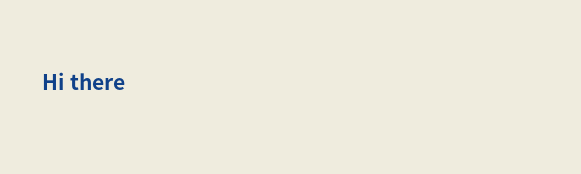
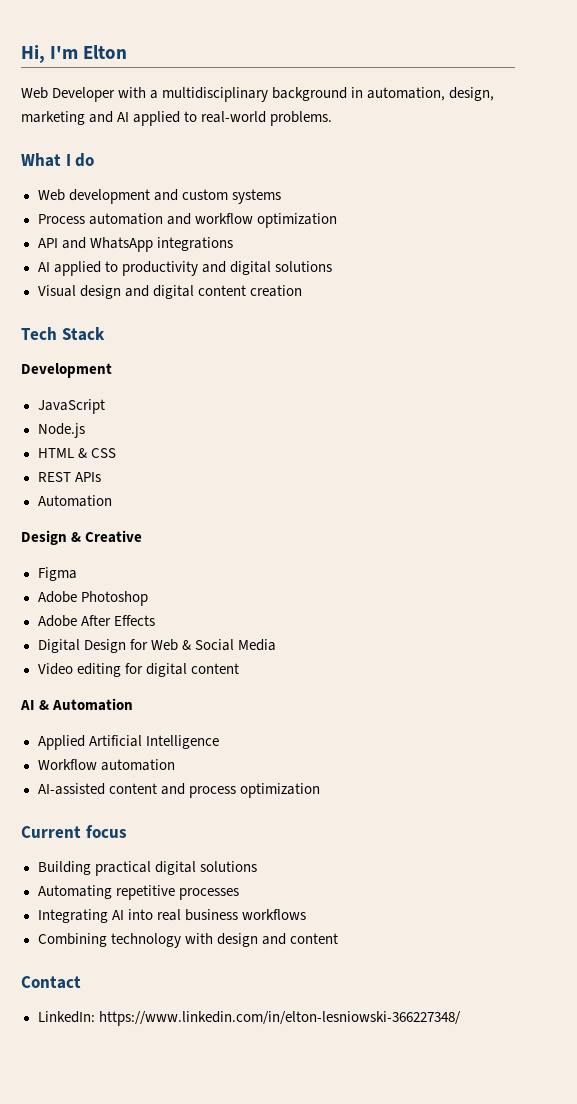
[42,72,125,90] Hi there -> [21,45,128,63] [21,87,495,102] [21,111,333,126] [21,153,95,167] [37,189,281,204] [37,213,337,228] [37,237,233,252] [37,261,332,276] [37,285,302,299] [21,327,105,341] [21,363,112,378] [37,399,105,414] [37,423,85,438] [37,448,116,458] [37,472,101,482] [37,495,112,507] [21,530,143,545] [37,567,77,581] [37,591,148,606] [37,615,155,627] [37,639,276,653] [37,663,239,677] [20,698,134,711] [37,735,219,750] [37,759,175,771] [37,783,320,798] [21,825,127,838] [37,861,257,876] [37,885,239,900] [37,909,306,923] [37,933,338,948] [21,976,81,989] [37,1011,461,1026] Hi, I'm Elton // Web Developer with a multidisciplinary background in automation, design, marketing and AI applied to real-world problems. // What I do // Web development and custom systems // Process automation and workflow optimization // API and WhatsApp integrations // AI applied to productivity and digital solutions // Visual design and digital content creation // Tech Stack // Development // JavaScript // Node.js // HTML & CSS // REST APIs // Automation // Design & Creative // Figma // Adobe Photoshop // Adobe After Effects // Digital Design for Web & Social Media // Video editing for digital content // AI & Automation // Applied Artificial Intelligence // Workflow automation // AI-assisted content and process optimization // Current focus // Building practical digital solutions // Automating repetitive processes // Integrating AI into real business workflows // Combining technology with design and content // Contact // LinkedIn: https://www.linkedin.com/in/elton-lesniowski-366227348/

